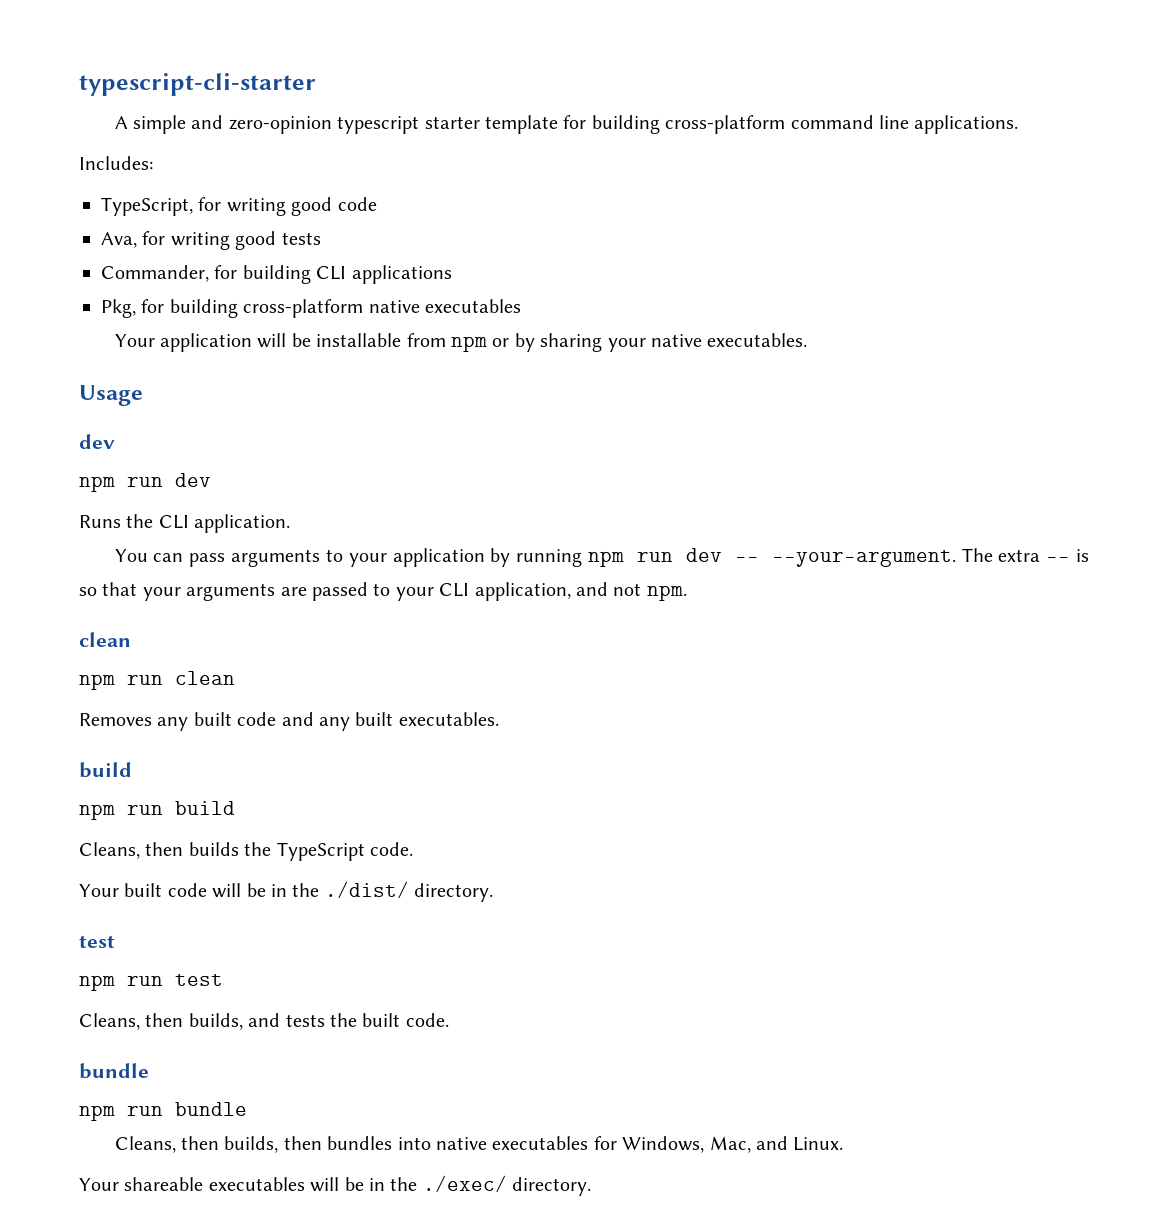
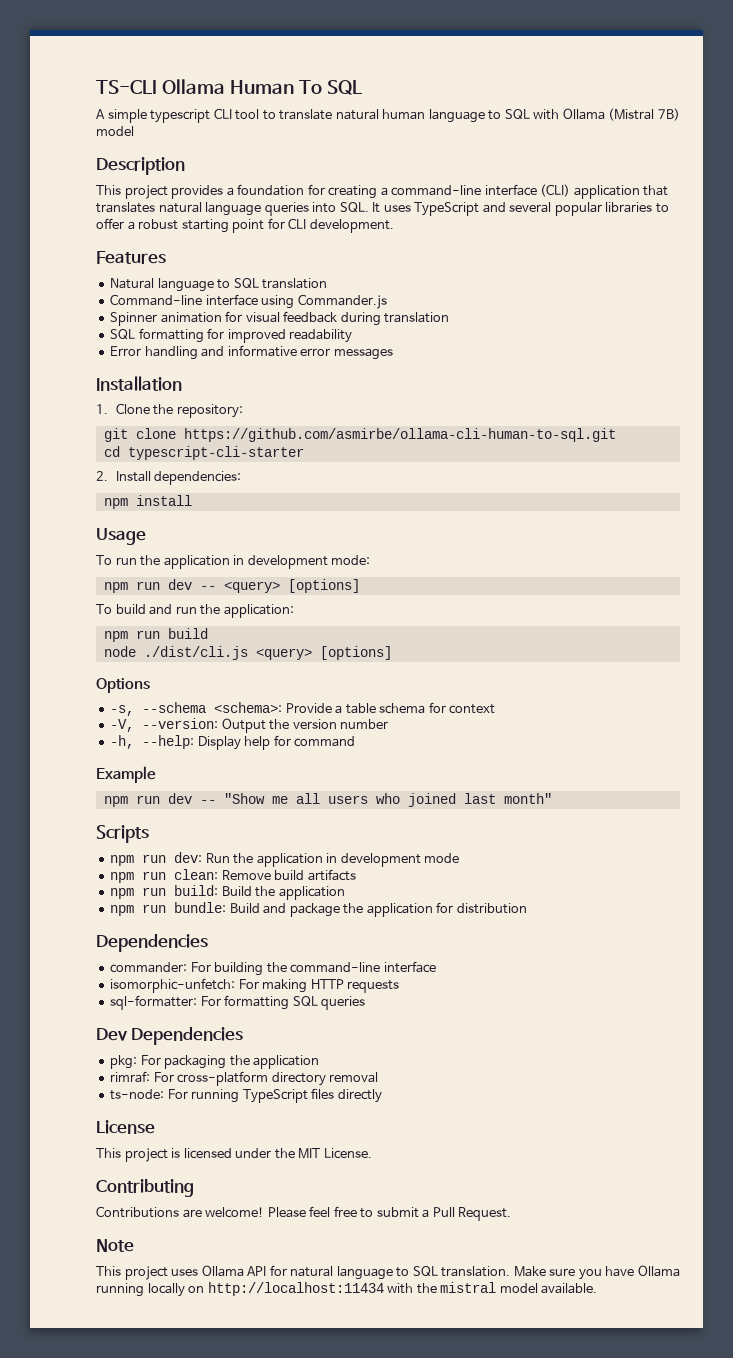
[79,73,316,96] [114,115,1019,134] [79,156,153,170] [101,197,377,216] [101,231,321,250] [101,265,452,284] [101,299,521,318] [114,333,808,352] [79,385,143,406] [79,434,115,449] [79,473,211,492] [79,514,291,533] [114,548,1089,567] [79,582,687,601] [79,632,131,647] [79,671,235,690] [79,712,499,731] [79,762,132,778] [79,801,235,820] [79,842,413,861] [79,881,494,902] [79,935,115,948] [79,974,223,991] [79,1013,449,1030] [79,1063,149,1079] [79,1102,247,1121] [114,1136,844,1153] [79,1175,592,1196] typescript-cli-starter // A simple and zero-opinion typescript starter template for building cross-platform command line applications. // Includes: // TypeScript, for writing good code // Ava, for writing good tests // Commander, for building CLI applications // Pkg, for building cross-platform native executables // Your application will be installable from npm or by sharing your native executables. // Usage // dev // npm run dev // Runs the CLI application. // You can pass arguments to your application by running npm run dev -- --your-argument. The extra -- is so that your arguments are passed to your CLI application, and not npm. // clean // npm run clean // Removes any built code and any built executables. // build // npm run build // Cleans, then builds the TypeScript code. // Your built code will be in the ./dist/ directory. // test // npm run test // Cleans, then builds, and tests the built code. // bundle // npm run bundle // Cleans, then builds, then bundles into native executables for Windows, Mac, and Linux. // Your shareable executables will be in the ./exec/ directory. -> [96,79,362,95] [96,108,680,123] [96,126,134,136] [96,157,185,175] [96,184,669,199] [96,202,669,216] [96,218,394,233] [96,251,166,264] [110,278,328,292] [110,294,387,309] [110,311,450,326] [110,328,353,343] [110,345,393,360] [96,376,182,391] [96,403,243,418] [103,428,616,442] [103,446,304,460] [96,471,242,485] [103,495,192,509] [96,528,146,545] [96,555,371,569] [103,579,360,593] [96,604,294,618] [103,628,208,642] [103,646,392,660] [96,678,150,693] [110,702,496,716] [110,718,389,733] [110,735,356,750] [96,766,156,783] [103,793,552,807] [96,825,149,843] [110,852,460,867] [110,869,356,883] [110,885,345,900] [110,902,527,917] [96,934,208,952] [110,961,436,976] [110,978,400,993] [110,995,366,1010] [96,1027,244,1045] [110,1055,320,1069] [110,1071,379,1086] [110,1088,382,1103] [96,1120,155,1134] [96,1148,372,1162] [96,1179,194,1197] [96,1206,512,1221] [96,1239,134,1252] [96,1265,680,1280] [96,1282,598,1297] TS-CLI Ollama Human To SQL // A simple typescript CLI tool to translate natural human language to SQL with Ollama (Mistral 7B) model // Description // This project provides a foundation for creating a command-line interface (CLI) application that translates natural language queries into SQL. It uses TypeScript and several popular libraries to offer a robust starting point for CLI development. // Features // Natural language to SQL translation // Command-line interface using Commander.js // Spinner animation for visual feedback during translation // SQL formatting for improved readability // Error handling and informative error messages // Installation // 1. Clone the repository: // git clone https://github.com/asmirbe/ollama-cli-human-to-sql.git // cd typescript-cli-starter // 2. Install dependencies: // npm install // Usage // To run the application in development mode: // npm run dev -- <query> [options] // To build and run the application: // npm run build // node ./dist/cli.js <query> [options] // Options // -s, --schema <schema>: Provide a table schema for context // -V, --version: Output the version number // -h, --help: Display help for command // Example // npm run dev -- "Show me all users who joined last month" // Scripts // npm run dev: Run the application in development mode // npm run clean: Remove build artifacts // npm run build: Build the application // npm run bundle: Build and package the application for distribution // Dependencies // commander: For building the command-line interface // isomorphic-unfetch: For making HTTP requests // sql-formatter: For formatting SQL queries // Dev Dependencies // pkg: For packaging the application // rimraf: For cross-platform directory removal // ts-node: For running TypeScript files directly // License // This project is licensed under the MIT License. // Contributing // Contributions are welcome! Please feel free to submit a Pull Request. // Note // This project uses Ollama API for natural language to SQL translation. Make sure you have Ollama running locally on http://localhost:11434 with the mistral model available.

